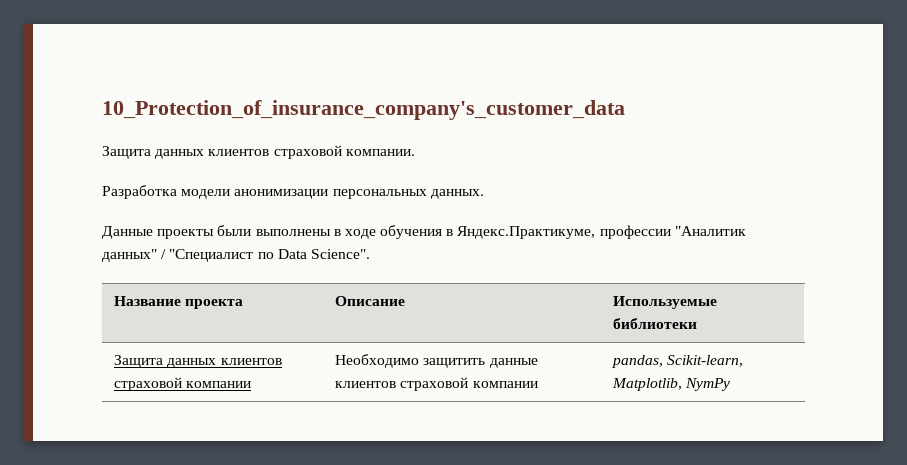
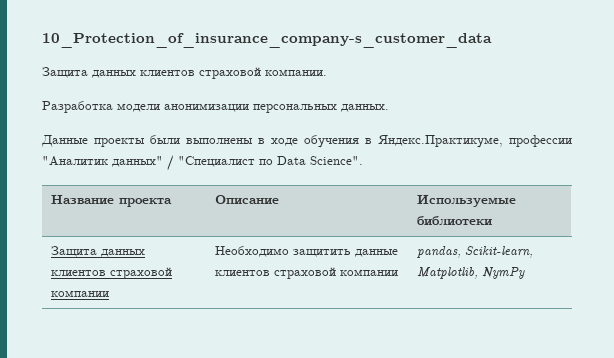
[102,100,625,120] 10_Protection_of_insurance_company's_customer_data -> [42,33,492,48] 10_Protection_of_insurance_company-s_customer_data

